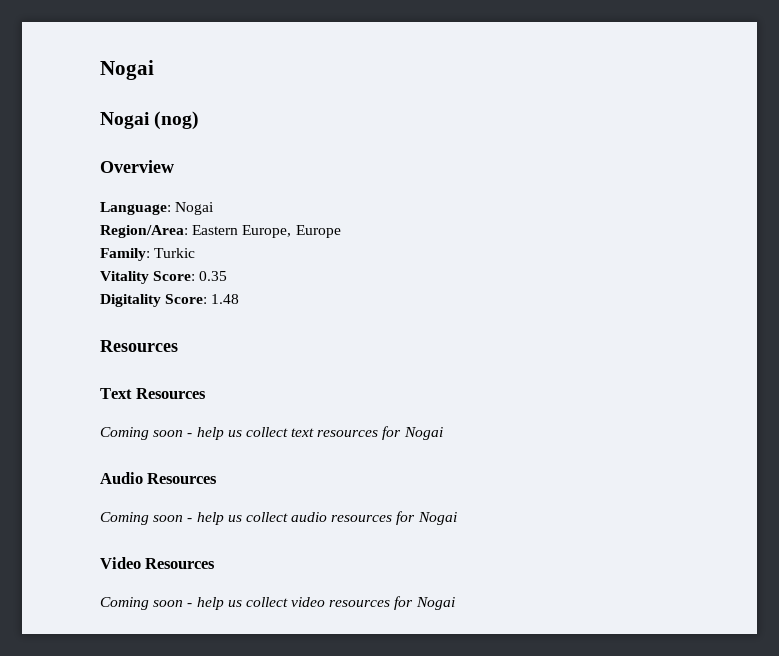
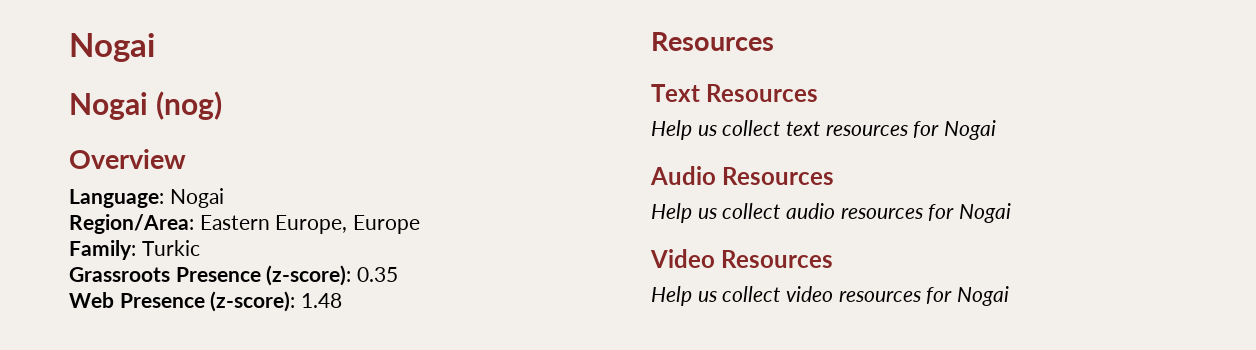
[100,271,228,284] [100,294,208,307] Vitality Score: 0.35 // Digitality Score: -> [69,265,399,286] [69,291,296,312] Grassroots Presence (z-score): 0.35 // Web Presence (z-score):
[100,427,224,440] Coming soon - help -> [651,120,692,140] Help
[100,512,224,525] Coming soon - help -> [651,203,692,223] Help
[100,597,224,610] Coming soon - help -> [651,286,692,306] Help

